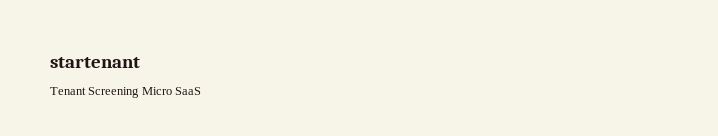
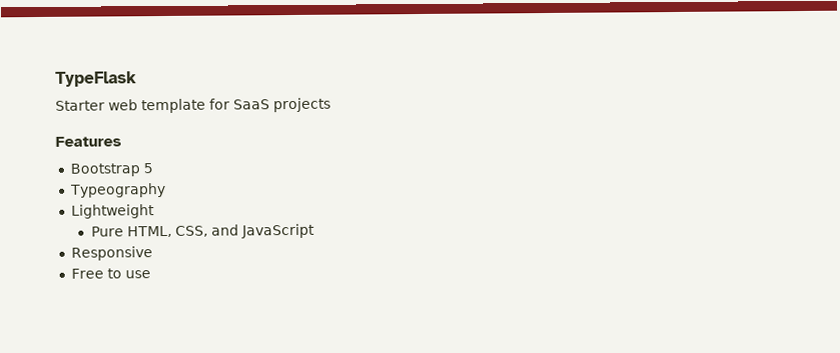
[50,57,140,68] [50,87,202,98] startenant // Tenant Screening Micro SaaS -> [55,71,137,87] [55,97,331,114] [55,136,122,147] [69,163,153,177] [69,183,166,198] [70,204,155,219] [90,223,315,239] [70,246,153,261] [70,268,151,279] TypeFlask // Starter web template for SaaS projects // Features // Bootstrap 5 // Typeography // Lightweight // Pure HTML, CSS, and JavaScript // Responsive // Free to use

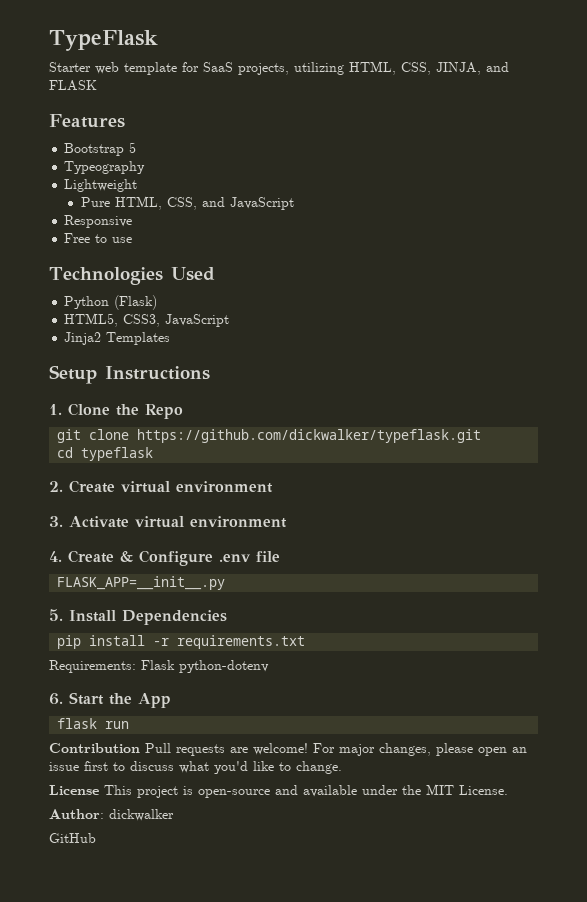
[273,97,331,113] projects -> [238,61,509,75] [49,80,97,91] projects, utilizing HTML, CSS, JINJA, and FLASK
(151, 274) none -> [49,267,215,285] [64,295,158,310] [64,313,230,327] [64,332,171,345] [49,365,210,384] [49,403,183,419] [57,429,482,443] [57,447,154,461] [49,480,273,493] [49,516,287,528] [49,550,280,566] [57,576,226,590] [49,609,227,625] [57,635,306,649] [49,660,269,673] [49,692,171,708] [57,718,130,729] [49,743,527,756] [49,761,342,774] [49,784,508,798] [49,809,174,821] [49,833,96,843] // Technologies Used // Python (Flask) // HTML5, CSS3, JavaScript // Jinja2 Templates // Setup Instructions // 1. Clone the Repo // git clone https://github.com/dickwalker/typeflask.git // cd typeflask // 2. Create virtual environment // 3. Activate virtual environment // 4. Create & Configure .env file // FLASK_APP=__init__.py // 5. Install Dependencies // pip install -r requirements.txt // Requirements: Flask python-dotenv // 6. Start the App // flask run // Contribution Pull requests are welcome! For major changes, please open an issue first to discuss what you'd like to change. // License This project is open-source and available under the MIT License. // Author: dickwalker // GitHub

